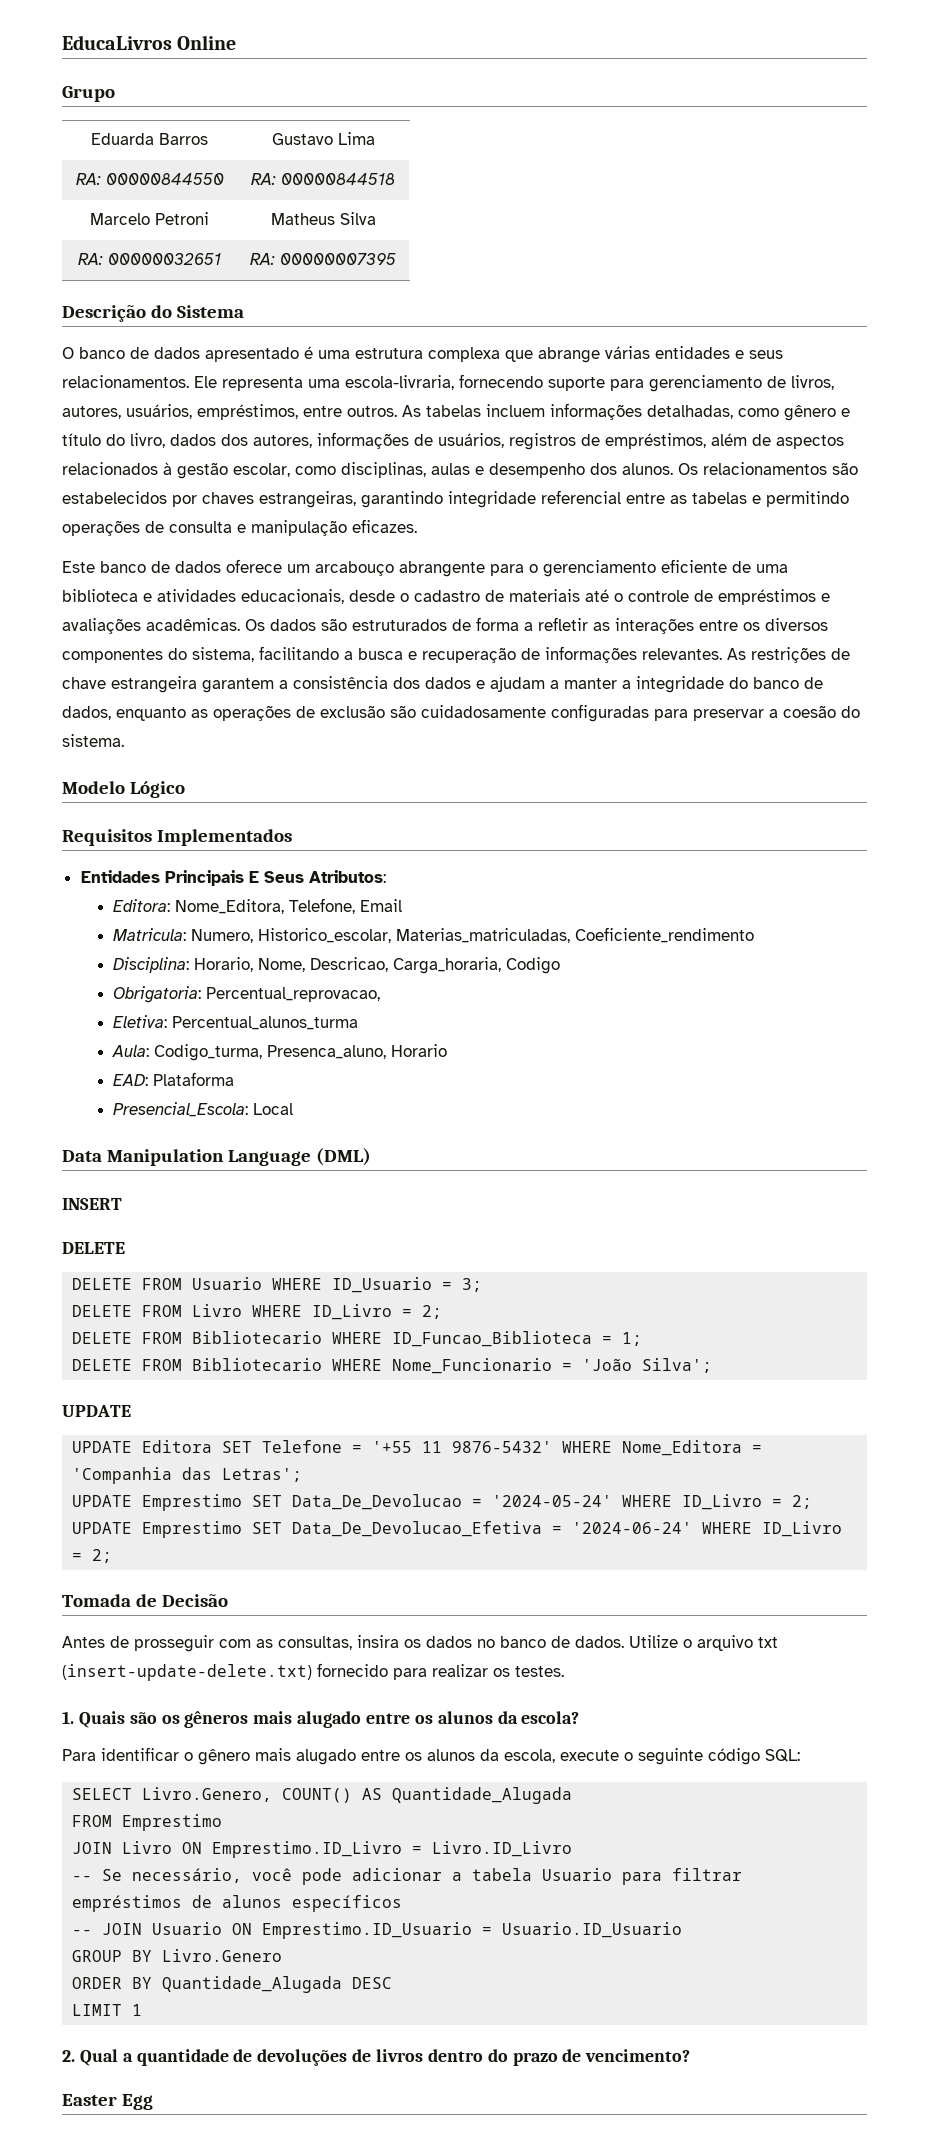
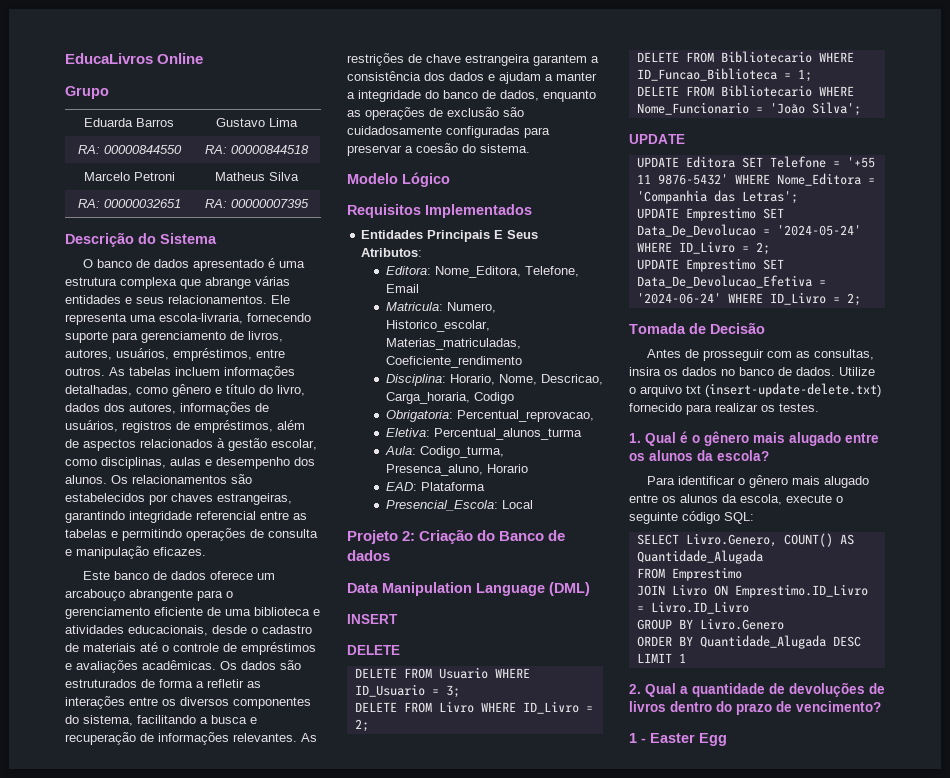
(293, 1109) none -> [347,529,566,544] [347,550,390,561] // Projeto 2: Criação do Banco de dados
[78,1711,249,1728] Quais são os gêneros -> [645,431,749,446] Qual é o gênero
[72,1868,743,1885] [72,1895,403,1912] [72,1922,683,1939] // -- Se necessário, você pode adicionar a tabela Usuario para filtrar empréstimos de alunos específicos // -- JOIN Usuario ON Emprestimo.ID_Usuario = Usuario.ID_Usuario -> (749, 607) none
(691, 2055) none -> [629,733,646,743] 1 -

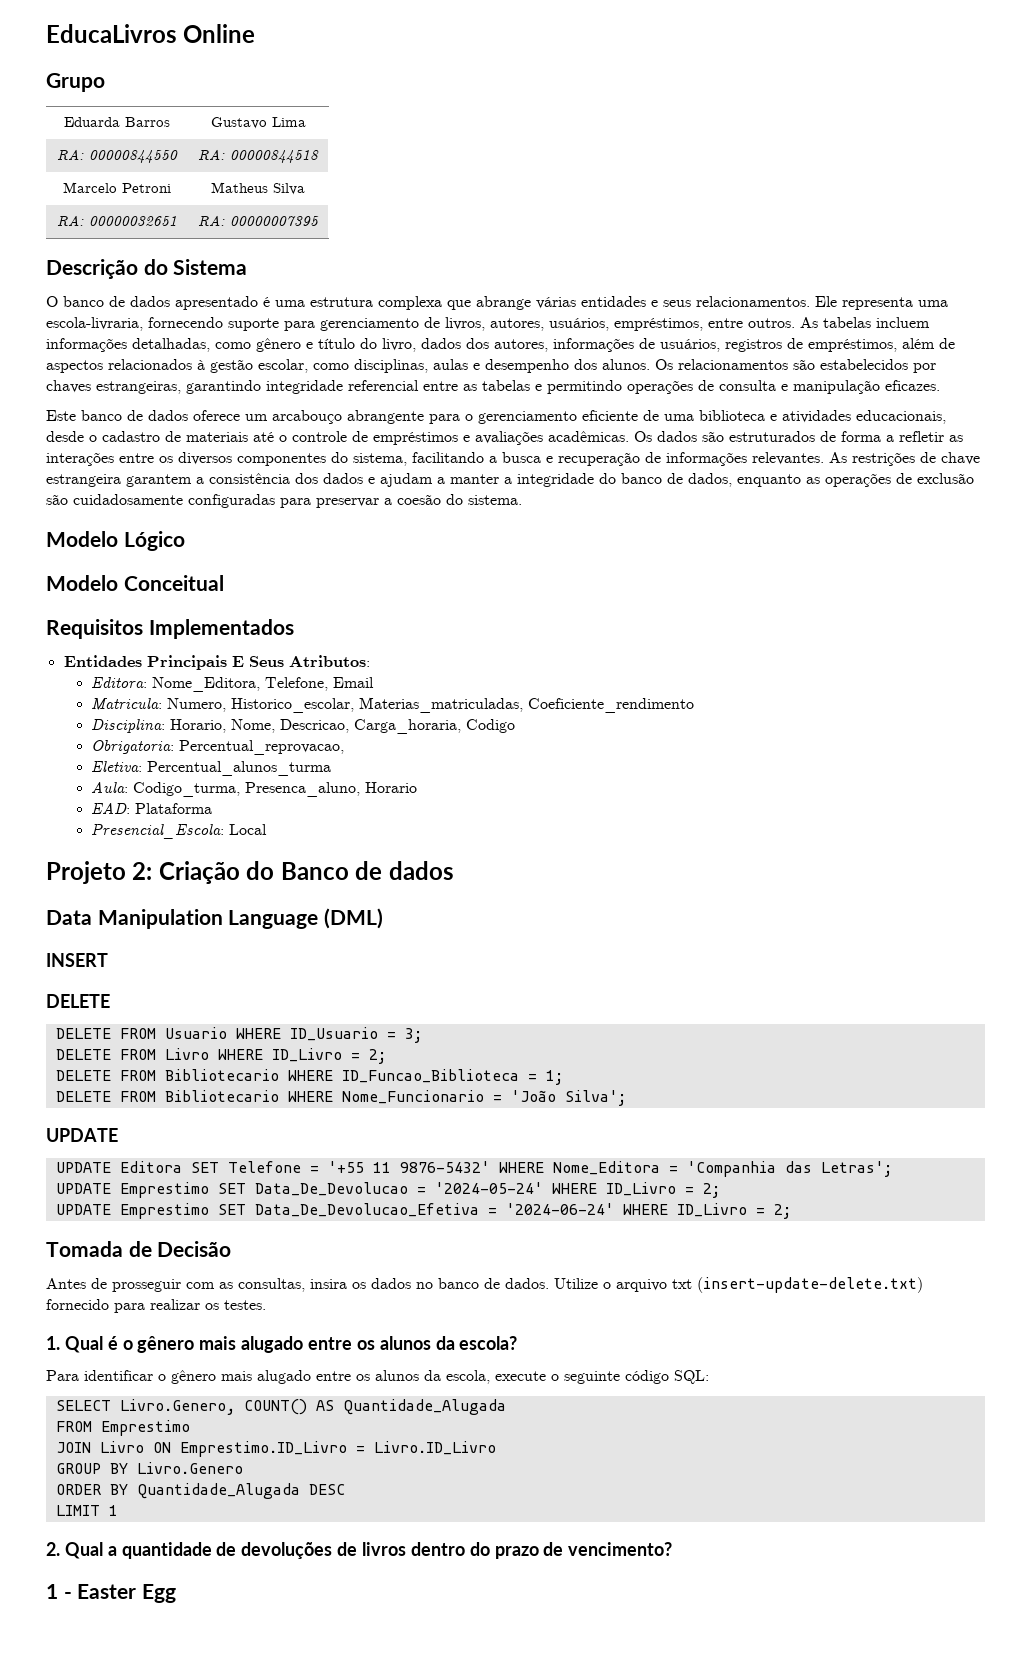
(450, 179) none -> [46,575,224,591] // Modelo Conceitual

